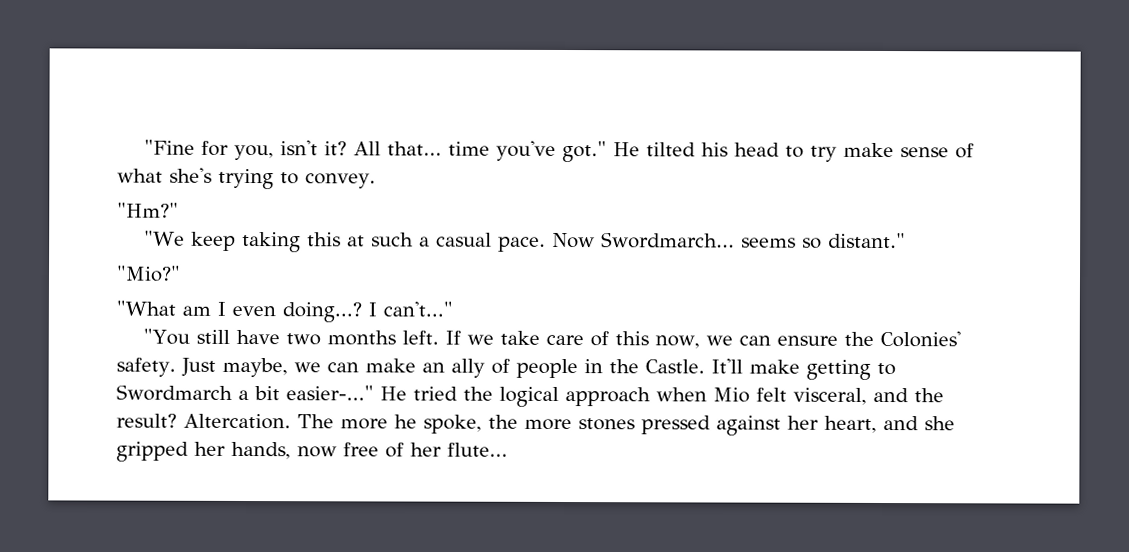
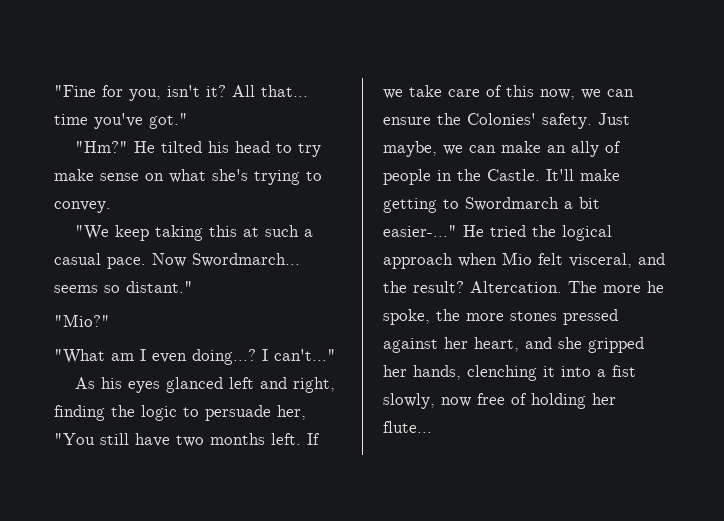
(608, 151) none -> [75,141,129,153] // "Hm?"
[955,143,975,159] of -> [145,173,164,181] on
[117,202,179,218] // "Hm?" -> (111, 207) none
(453, 309) none -> [75,377,336,393] [54,405,306,421] As his eyes glanced left and right, finding the logic to persuade her,
(291, 450) none -> [467,365,636,381] [383,393,435,409] clenching it into a fist slowly,
(404, 450) none -> [531,393,586,409] holding

